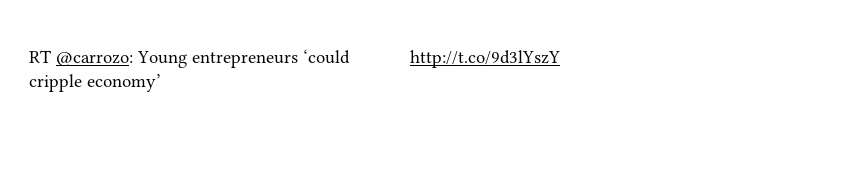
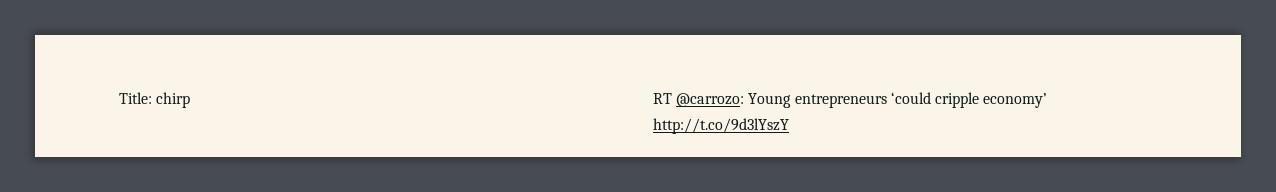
(29, 56) none -> [119,92,191,108] Title: chirp //

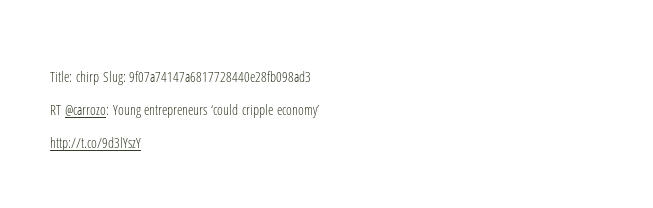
(191, 100) none -> [102,71,312,85] Slug: 9f07a74147a6817728440e28fb098ad3

